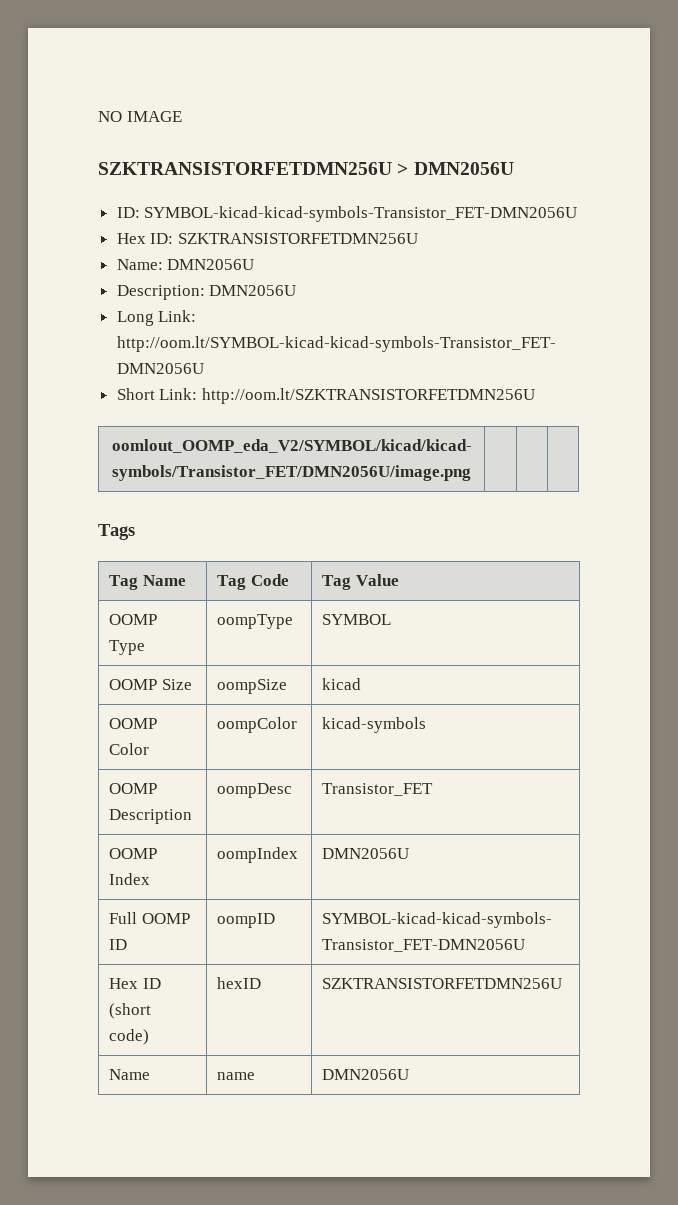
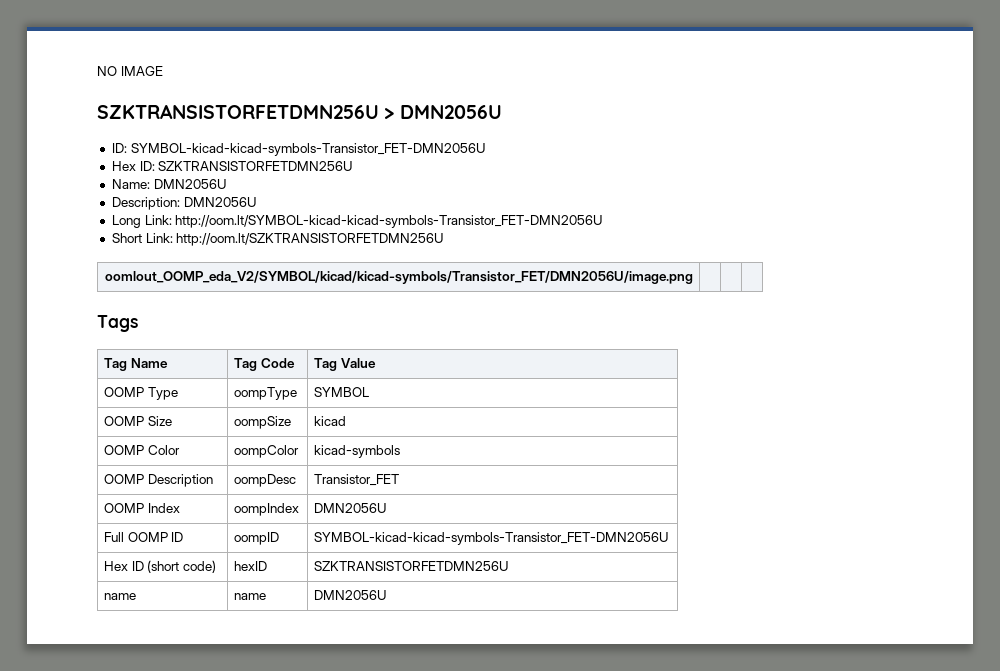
[109,1069,151,1080] Name -> [103,593,136,600] name

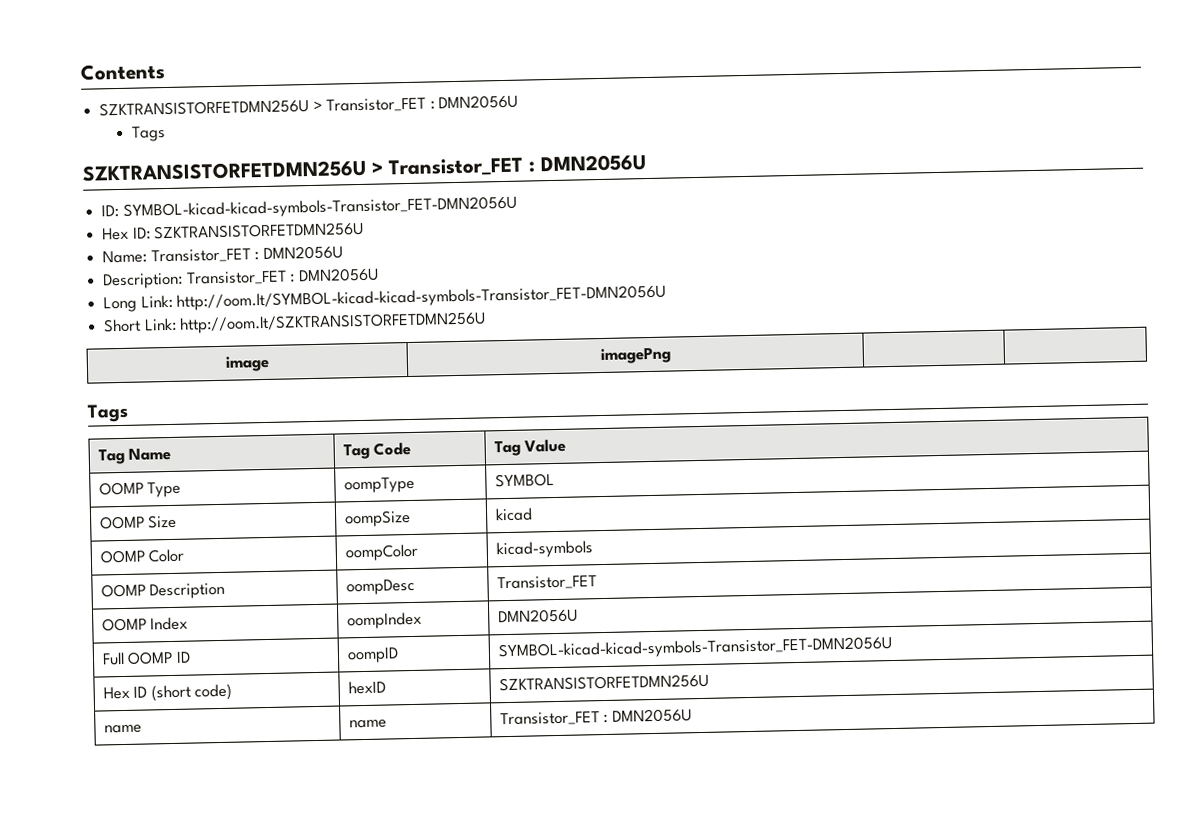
[97,66,163,76] [97,104,395,119] NO IMAGE // SZKTRANSISTORFETDMN256U > -> [80,63,165,81] [99,94,518,117] [130,126,166,142] [82,157,535,182] Contents // SZKTRANSISTORFETDMN256U > Transistor_FET : DMN2056U // Tags // SZKTRANSISTORFETDMN256U > Transistor_FET :
(150, 184) none -> [150,248,260,264] Transistor_FET :
(180, 203) none -> [185,270,296,286] Transistor_FET :
[104,271,693,284] oomlout_OOMP_eda_V2/SYMBOL/kicad/kicad-symbols/Transistor_FET/DMN2056U/image.png | -> [225,355,270,372] [599,347,671,365] image | imagePng
(266, 596) none -> [499,711,609,727] Transistor_FET :

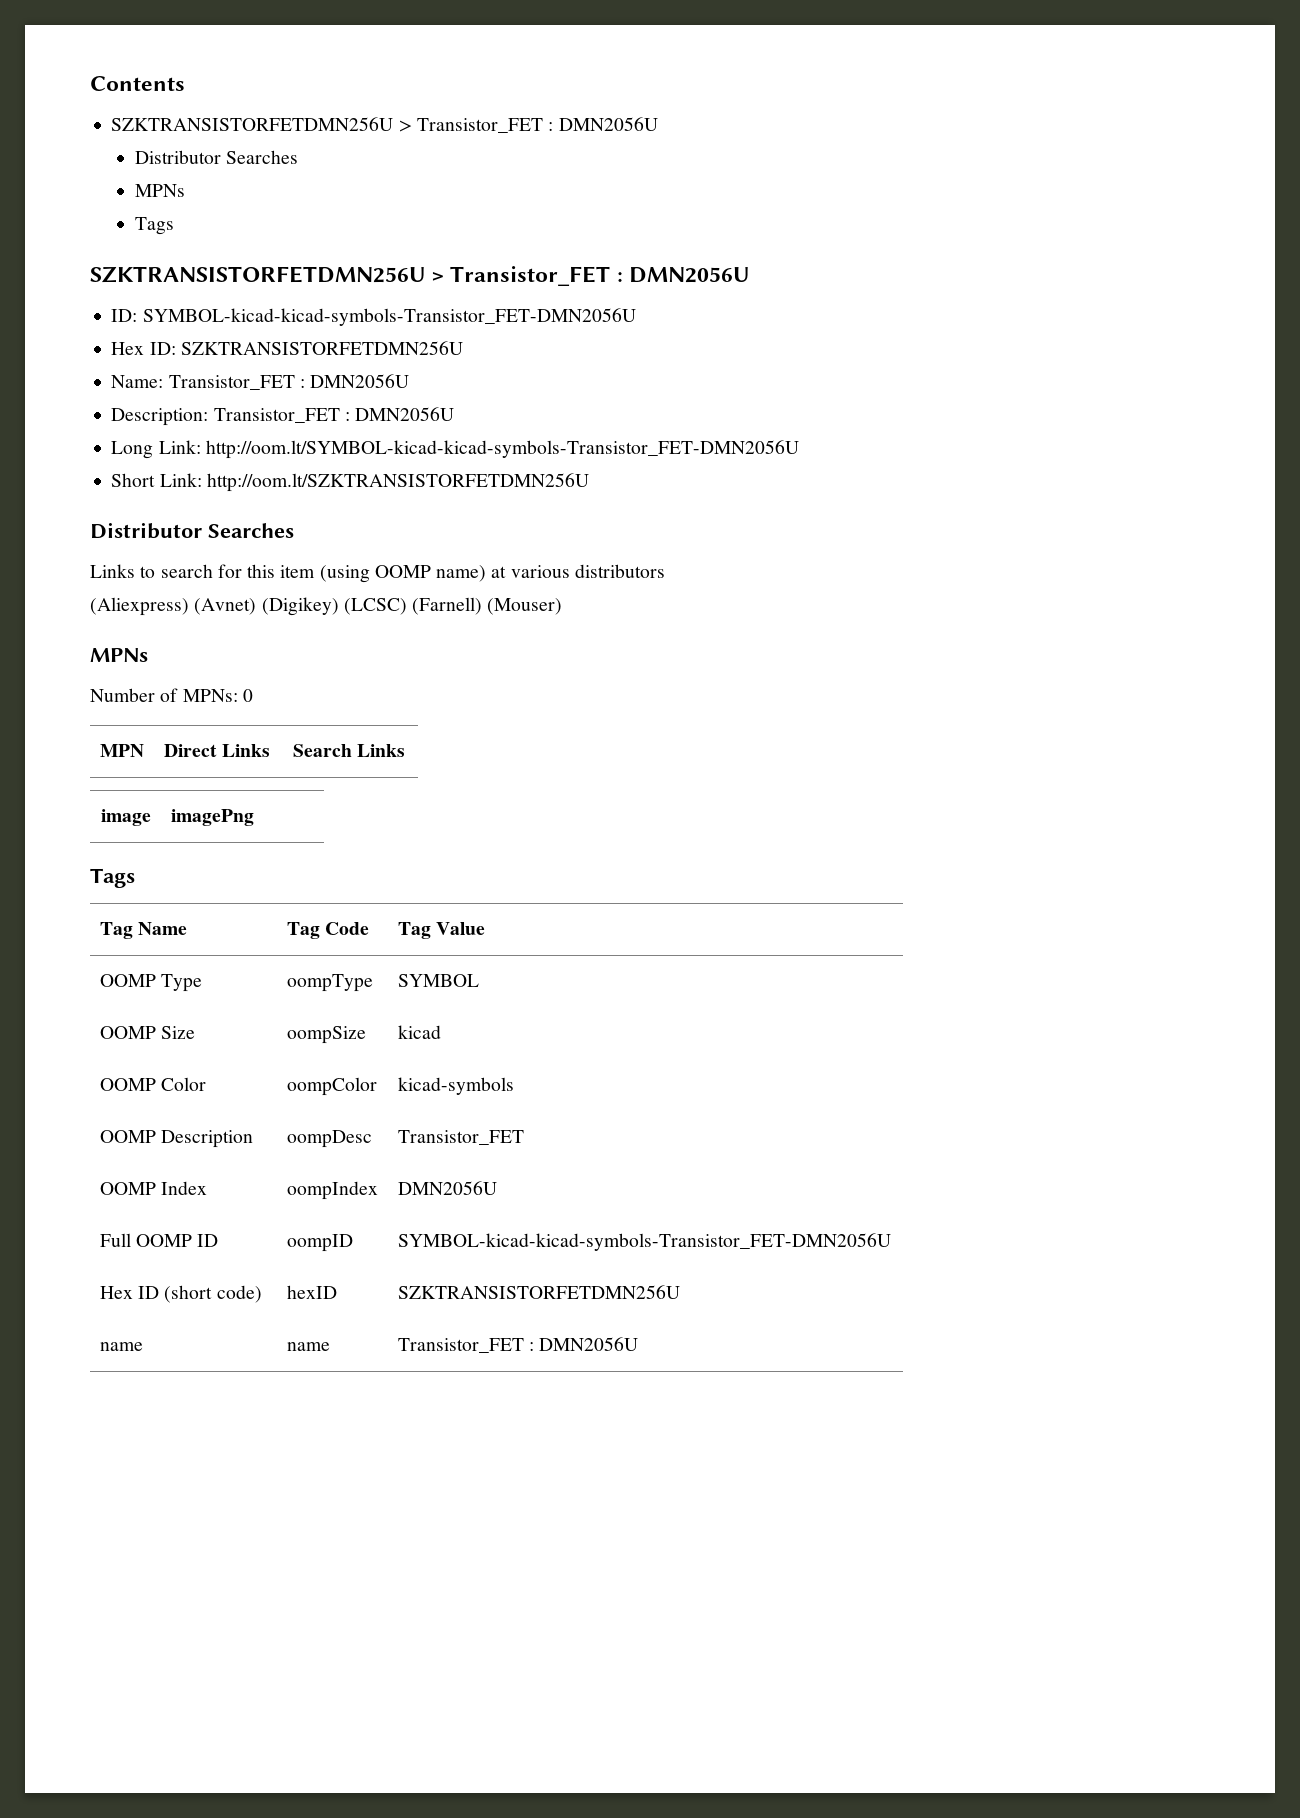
(518, 102) none -> [134,150,299,164] [134,184,185,197] // Distributor Searches // MPNs
(487, 322) none -> [90,522,294,539] [90,564,665,583] [90,597,563,616] [90,648,148,662] [90,688,253,702] [99,744,144,757] [163,744,271,757] [292,744,406,757] // Distributor Searches // Links to search for this item (using OOMP name) at various distributors // (Aliexpress) (Avnet) (Digikey) (LCSC) (Farnell) (Mouser) // MPNs // Number of MPNs: 0 // MPN | Direct Links | Search Links

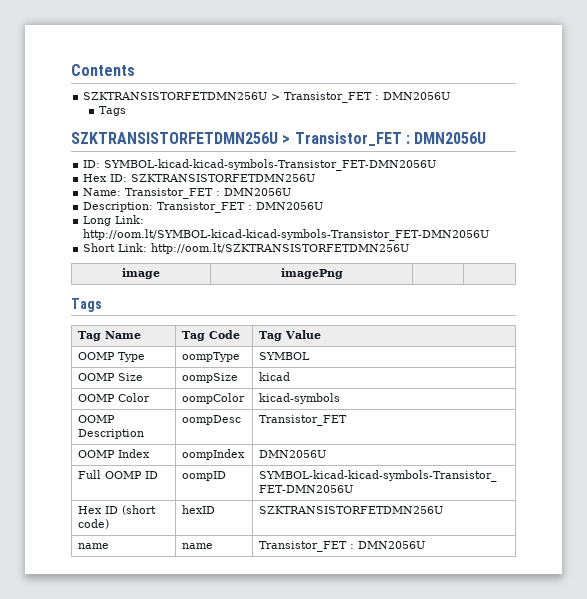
[134,150,299,164] [134,184,185,197] // Distributor Searches // MPNs -> (451, 96) none
[90,522,294,539] [90,564,665,583] [90,597,563,616] [90,648,148,662] [90,688,253,702] [99,744,144,757] [163,744,271,757] [292,744,406,757] // Distributor Searches // Links to search for this item (using OOMP name) at various distributors // (Aliexpress) (Avnet) (Digikey) (LCSC) (Farnell) (Mouser) // MPNs // Number of MPNs: 0 // MPN | Direct Links | Search Links -> (410, 248) none

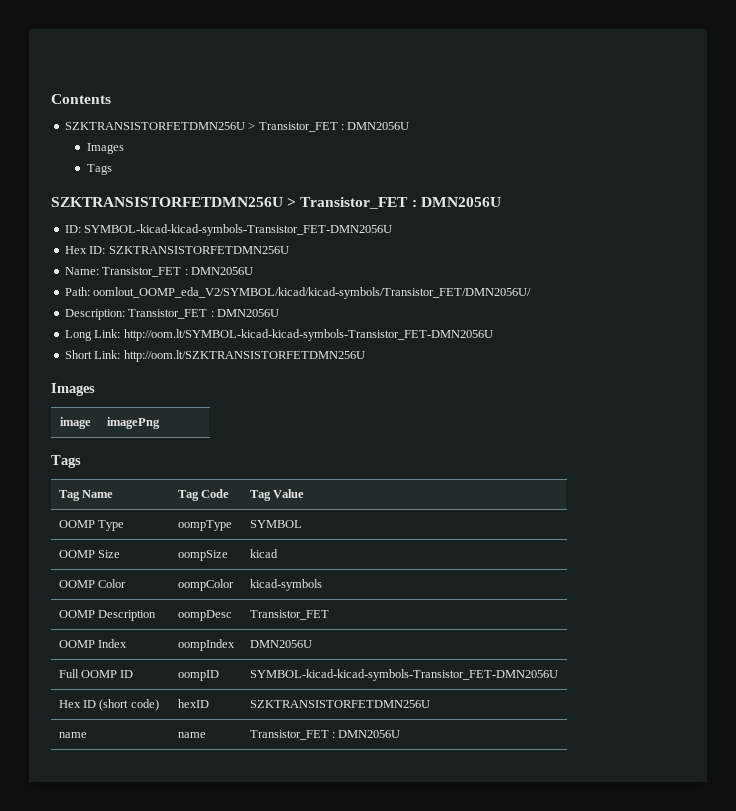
(451, 96) none -> [86,143,124,154] // Images
(292, 192) none -> [64,287,532,299] // Path: oomlout_OOMP_eda_V2/SYMBOL/kicad/kicad-symbols/Transistor_FET/DMN2056U/
(410, 248) none -> [51,383,95,396] // Images

